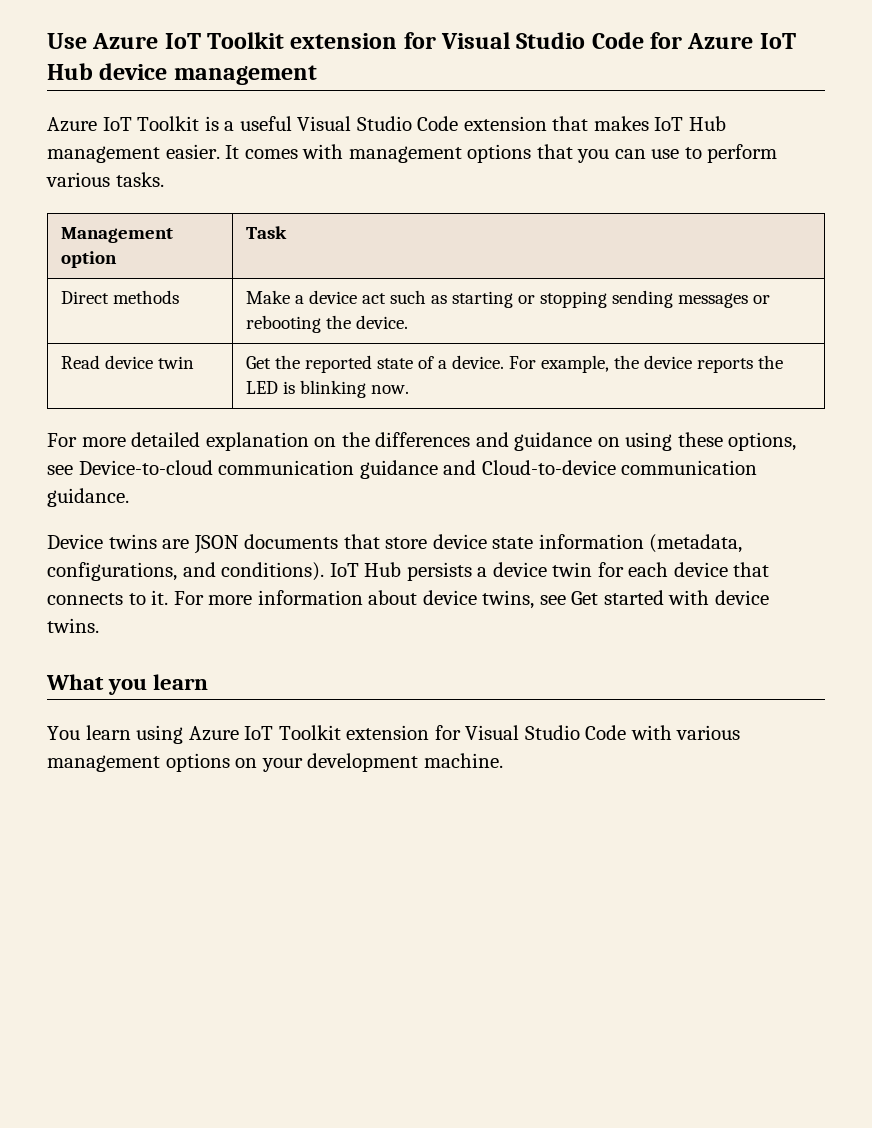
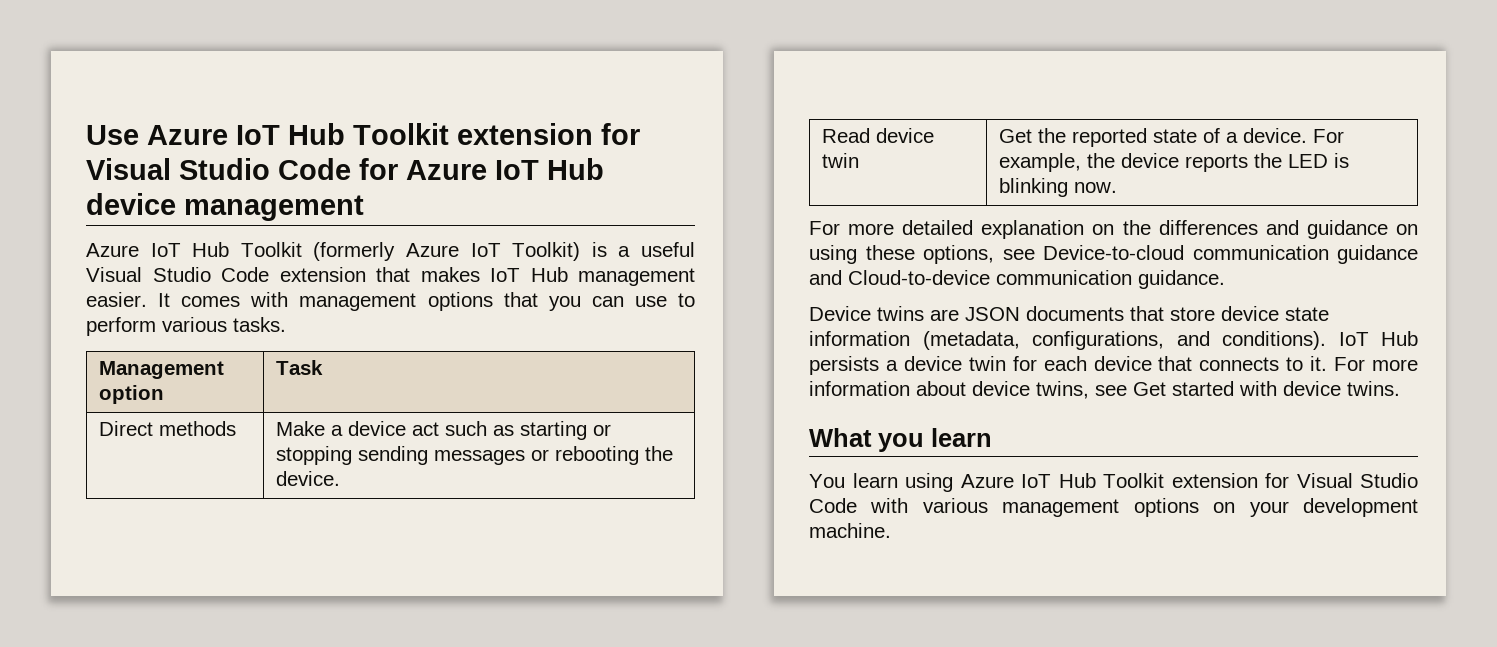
(201, 41) none -> [288,123,345,145] Hub
[137,116,200,131] Toolkit -> [192,242,581,261] Hub Toolkit (formerly Azure IoT Toolkit)
(274, 733) none -> [1058,473,1096,488] Hub

